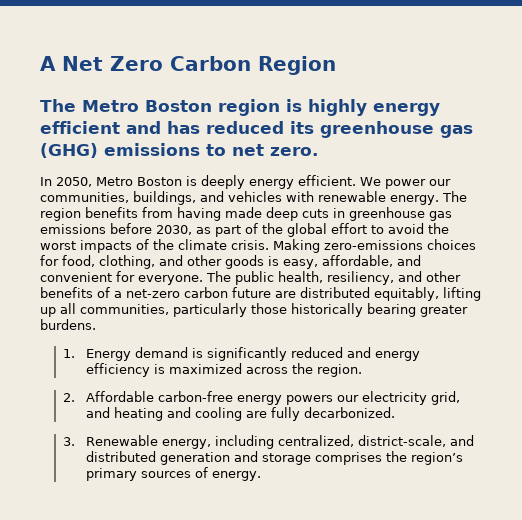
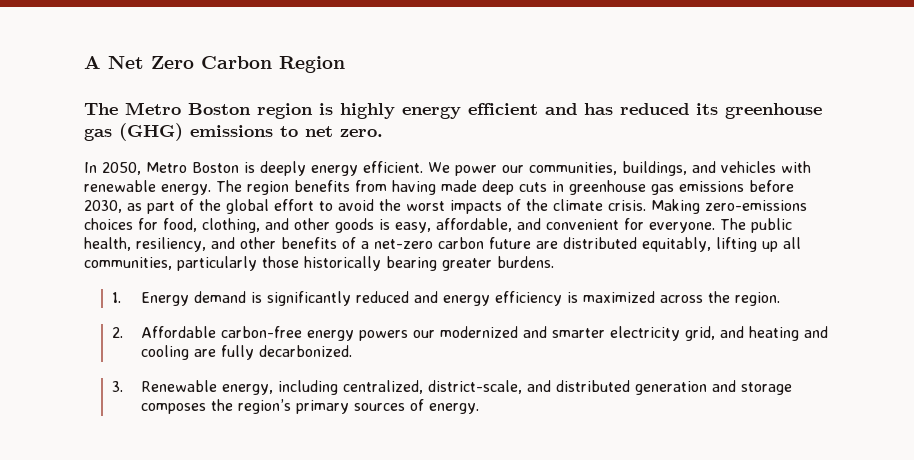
(359, 398) none -> [439,326,605,338] modernized and smarter
[314,452,382,465] comprises -> [140,403,206,414] composes

